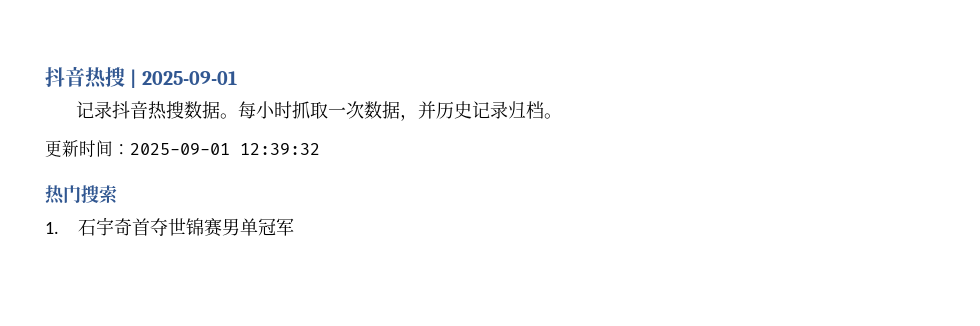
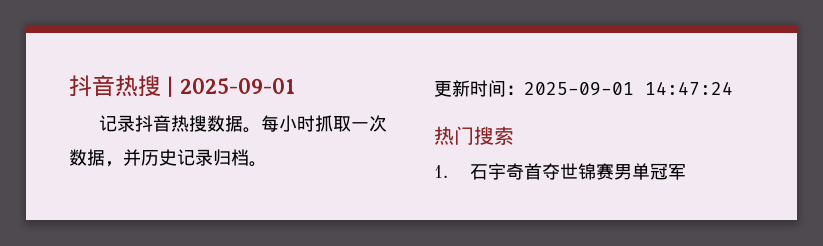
[240,143,320,155] 12:39:32 -> [645,81,733,95] 14:47:24

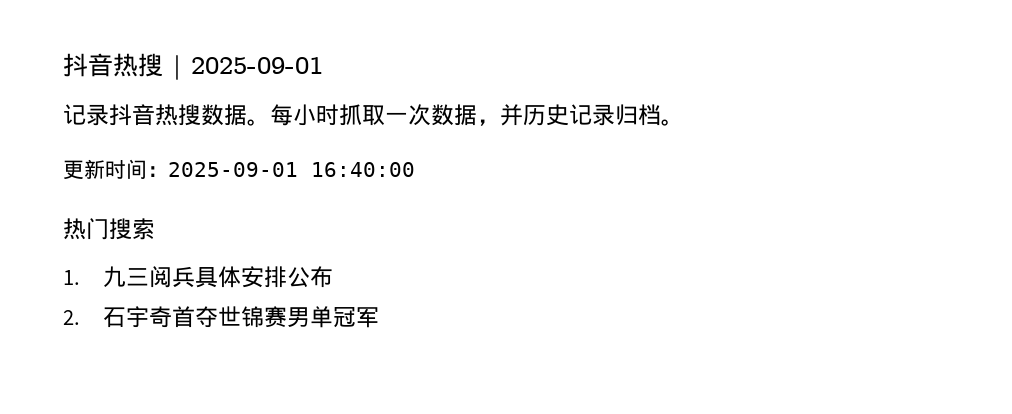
[645,81,733,95] 14:47:24 -> [311,162,415,177] 16:40:00
(448, 171) none -> [103,266,334,288] [63,310,80,325] 九三阅兵具体安排公布 // 2.

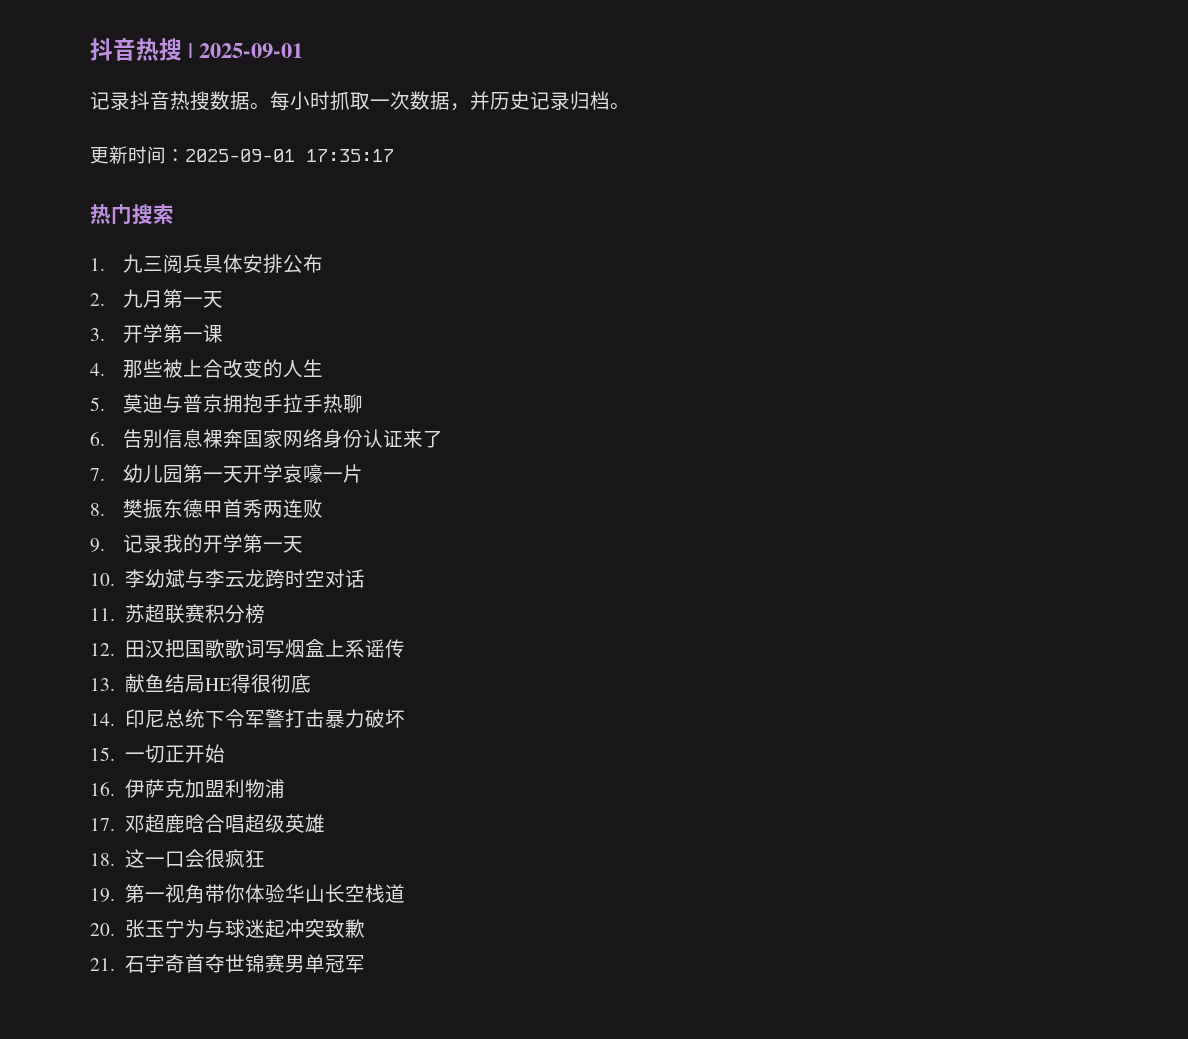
[311,162,415,177] 16:40:00 -> [306,149,394,162] 17:35:17
(80, 317) none -> [123,289,224,308] [90,324,224,343] [90,359,324,378] [90,394,364,414] [90,429,444,449] [90,464,364,483] [90,499,324,519] [90,534,304,553] [90,569,365,589] [90,604,265,624] [90,639,405,659] [90,674,311,693] [90,709,405,728] [90,744,225,763] [90,779,285,799] [90,814,325,833] [90,849,265,868] [90,884,405,904] [90,919,365,938] [90,958,115,971] 九月第一天 // 3.开学第一课 // 4.那些被上合改变的人生 // 5.莫迪与普京拥抱手拉手热聊 // 6.告别信息裸奔国家网络身份认证来了 // 7.幼儿园第一天开学哀嚎一片 // 8.樊振东德甲首秀两连败 // 9.记录我的开学第一天 // 10.李幼斌与李云龙跨时空对话 // 11.苏超联赛积分榜 // 12.田汉把国歌歌词写烟盒上系谣传 // 13.献鱼结局HE得很彻底 // 14.印尼总统下令军警打击暴力破坏 // 15.一切正开始 // 16.伊萨克加盟利物浦 // 17.邓超鹿晗合唱超级英雄 // 18.这一口会很疯狂 // 19.第一视角带你体验华山长空栈道 // 20.张玉宁为与球迷起冲突致歉 // 21.

